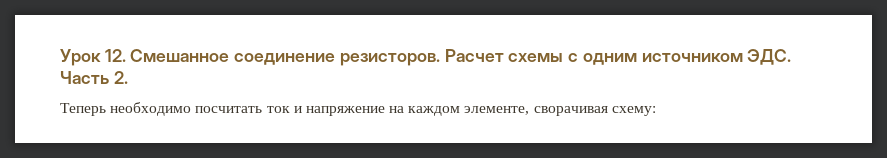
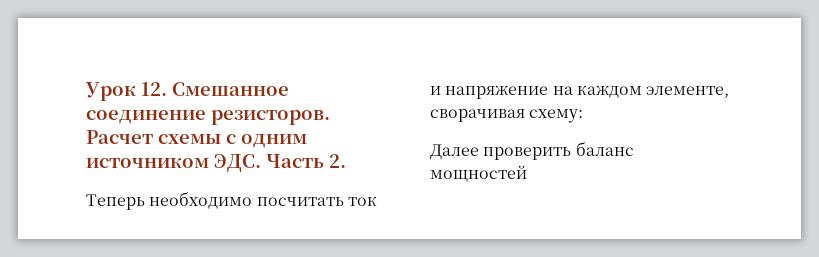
(656, 111) none -> [430,141,634,160] [430,165,527,182] // Далее проверить баланс мощностей

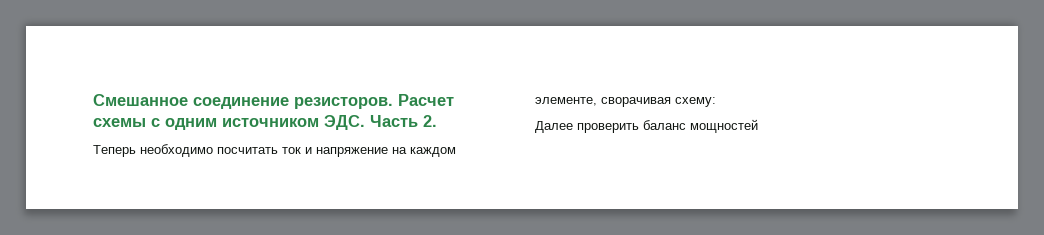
[86,82,167,101] Урок 12. -> (93, 100) none

